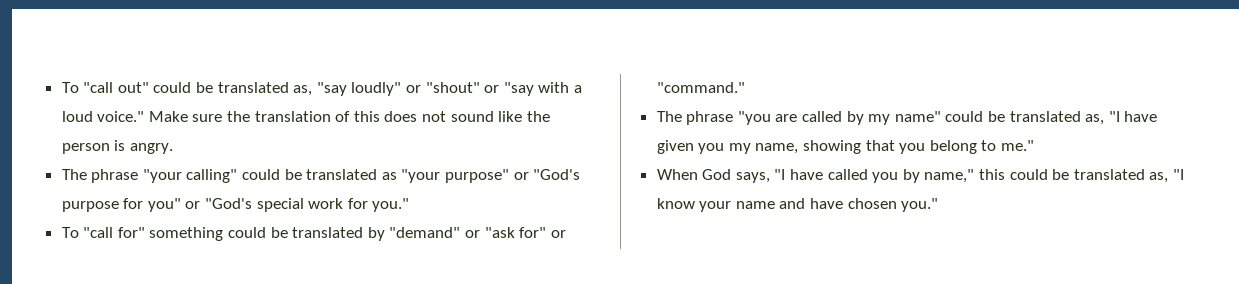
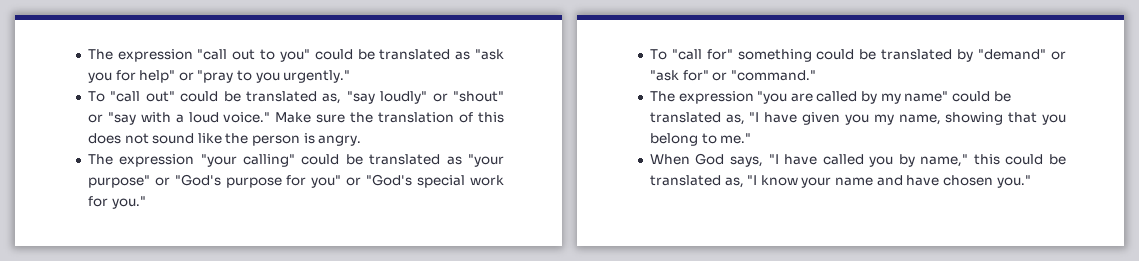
(61, 87) none -> [87,49,504,62] [87,70,351,83] The expression "call out to you" could be translated as "ask you for help" or "pray to you urgently." //
[91,169,139,183] phrase -> [119,154,195,167] expression
[686,111,734,125] phrase -> [678,91,754,104] expression

